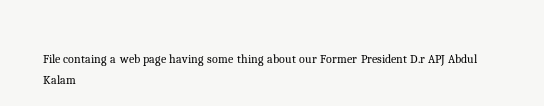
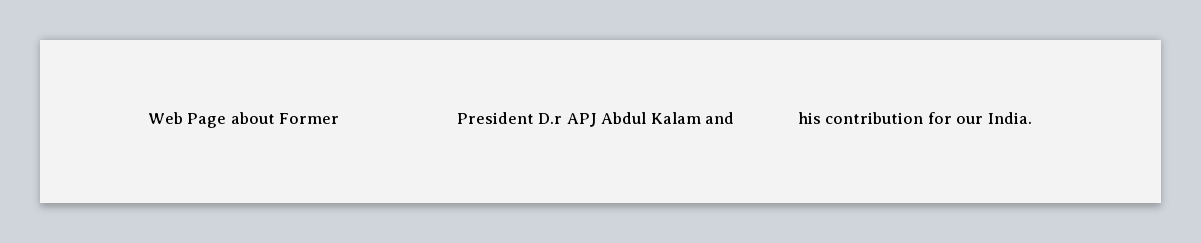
[43,54,318,66] File containg a web page having some thing about our -> [147,112,275,128] Web Page about
(76, 79) none -> [705,112,1032,124] and his contribution for our India.

